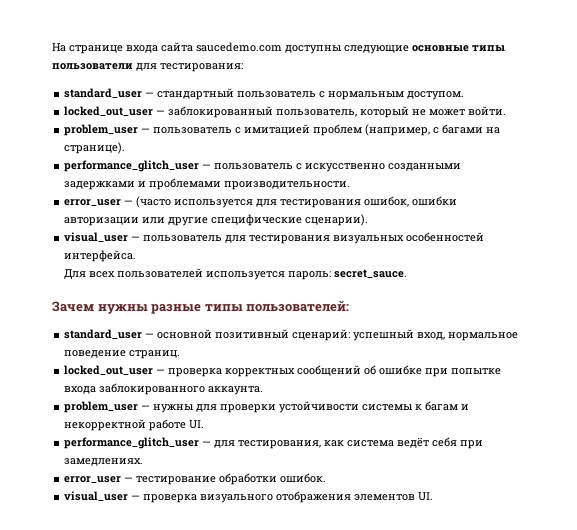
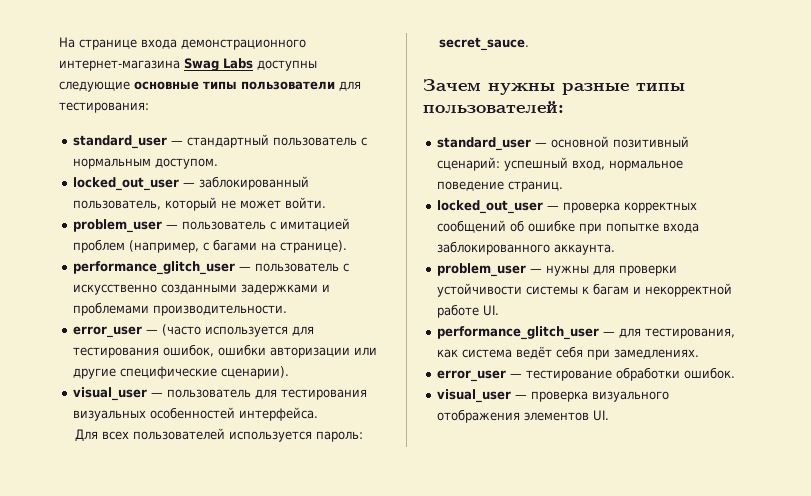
[161,42,282,52] сайта saucedemo.com -> [181,39,306,50] [59,58,253,71] демонстрационного интернет-магазина Swag Labs

